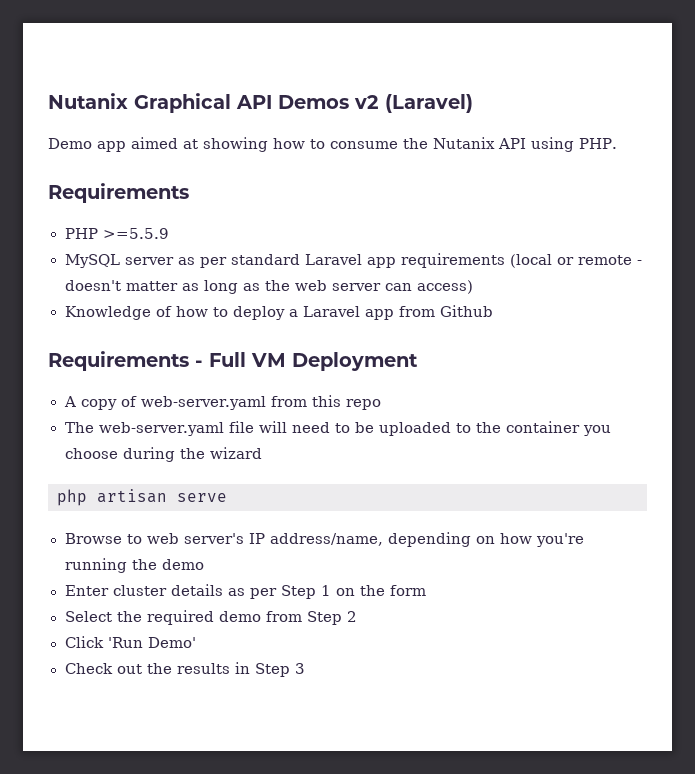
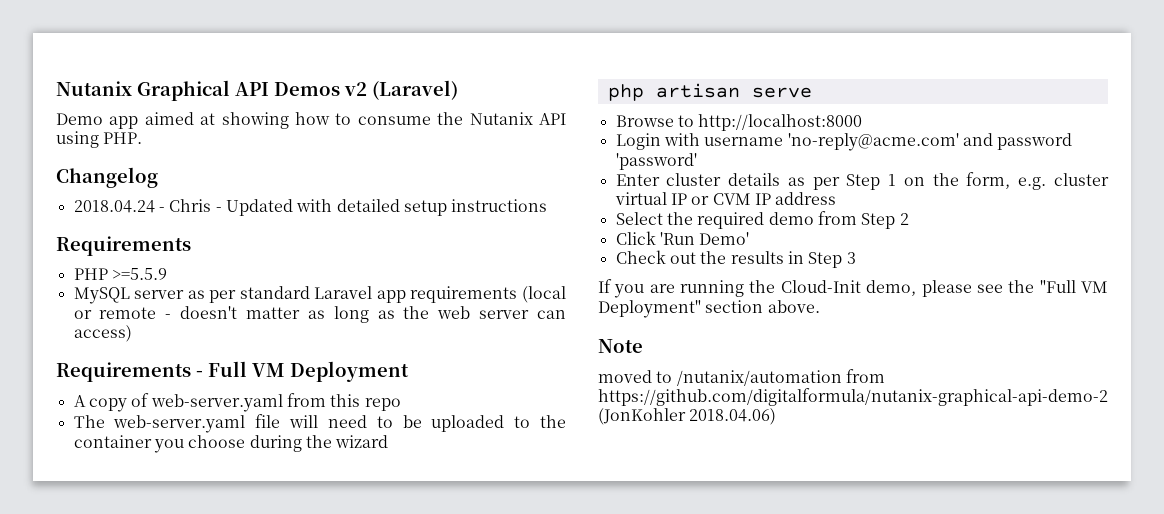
(617, 143) none -> [56,167,158,188] [73,199,548,216] // Changelog // 2018.04.24 - Chris - Updated with detailed setup instructions
[64,305,493,320] // Knowledge of how to deploy a Laravel app from Github -> (132, 333) none
[146,532,584,547] [64,558,204,573] web server's IP address/name, depending on how you're running the demo -> [698,114,863,131] [615,133,1073,151] [615,153,697,170] http://localhost:8000 // Login with username 'no-reply@acme.com' and password 'password'
[389,585,426,596] form -> [966,172,1109,190] [614,192,837,205] form, e.g. cluster virtual IP or CVM IP address
(305, 668) none -> [598,279,1108,298] [598,300,820,318] [598,339,643,353] [598,369,885,386] [598,388,1108,406] [598,408,777,425] // If you are running the Cloud-Init demo, please see the "Full VM Deployment" section above. // Note // moved to /nutanix/automation from https://github.com/digitalformula/nutanix-graphical-api-demo-2 (JonKohler 2018.04.06)

